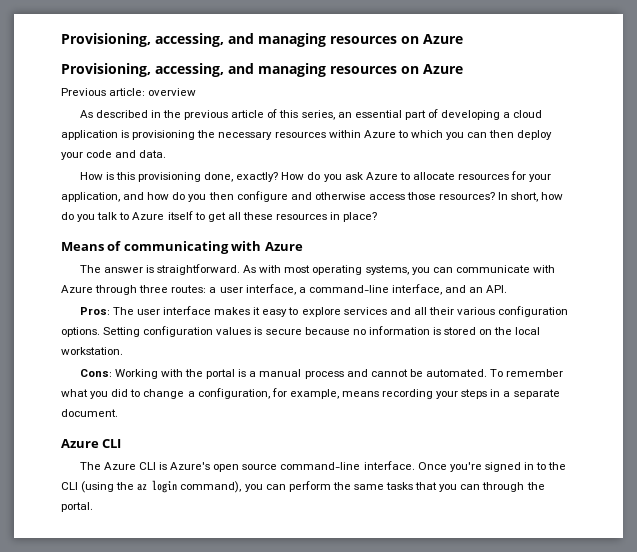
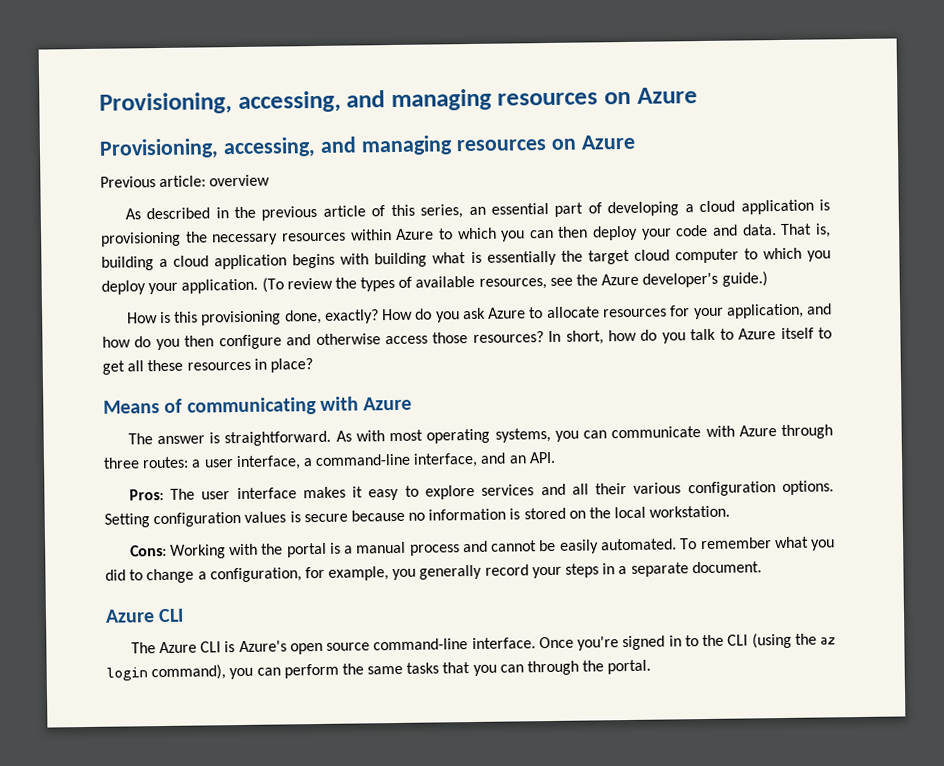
(167, 154) none -> [780,223,831,238] [101,247,831,271] [101,271,768,295] That is, building a cloud application begins with building what is essentially the target cloud computer to which you deploy your application. (To review the types of available resources, see the Azure developer's guide.)
(423, 373) none -> [559,539,599,554] easily
[341,389,434,399] means recording -> [392,564,529,581] you generally record

